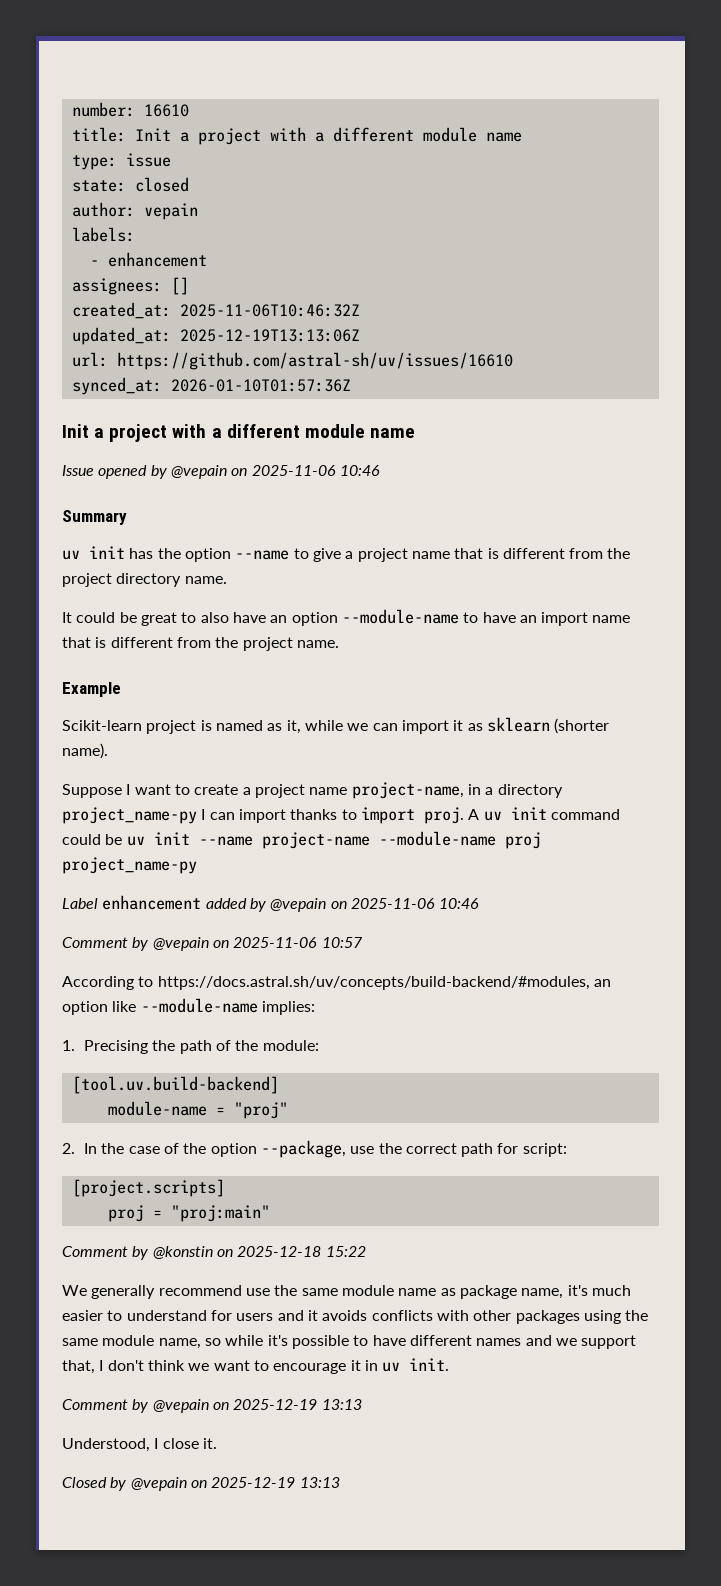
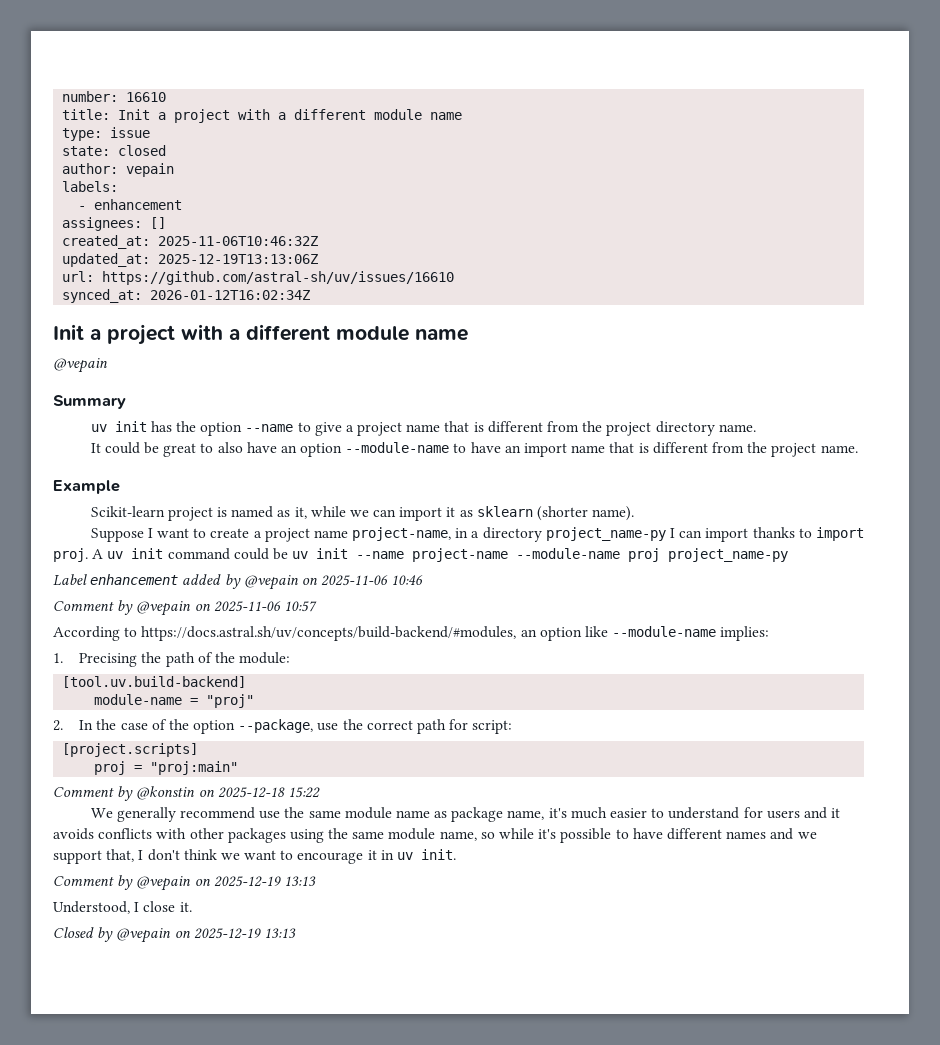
[170,379,351,392] [62,424,415,442] [62,465,380,479] 2026-01-10T01:57:36Z // Init a project with a different module name // Issue opened by @vepain on 2025-11-06 10:46 -> [150,290,311,300] [53,324,468,345] [53,358,108,373] 2026-01-12T16:02:34Z // Init a project with a different module name // @vepain

